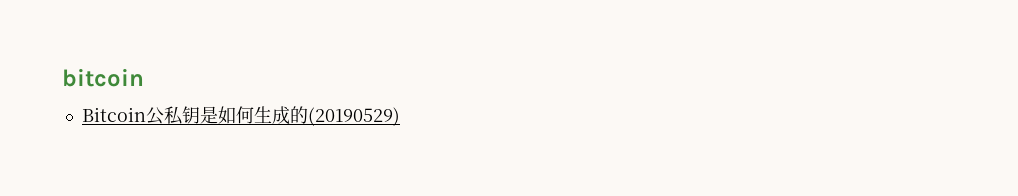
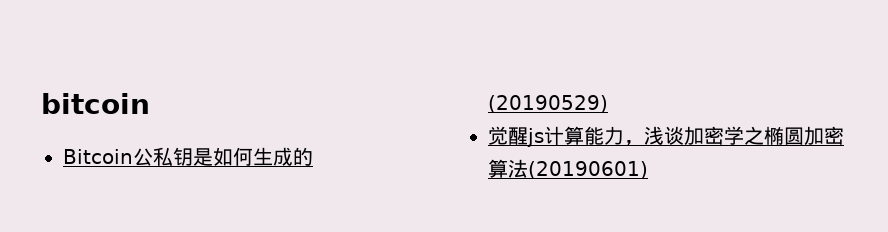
(400, 116) none -> [488,126,844,147] [488,159,648,179] // 觉醒js计算能力，浅谈加密学之椭圆加密算法(20190601)

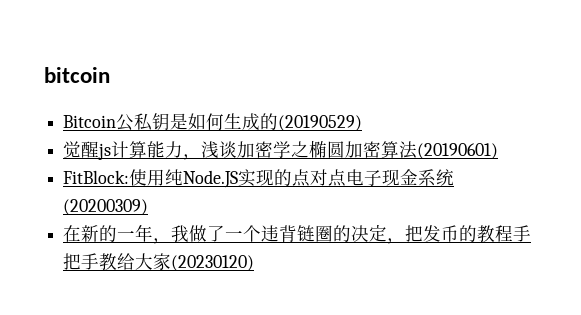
(648, 170) none -> [63,169,455,188] [63,199,149,215] [63,224,532,244] [63,253,255,271] // FitBlock:使用纯Node.JS实现的点对点电子现金系统(20200309) // 在新的一年，我做了一个违背链圈的决定，把发币的教程手把手教给大家(20230120)

